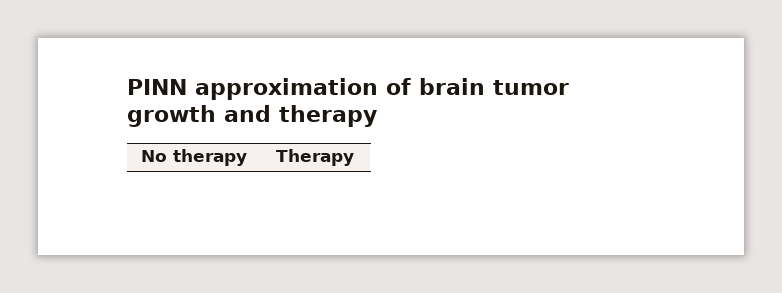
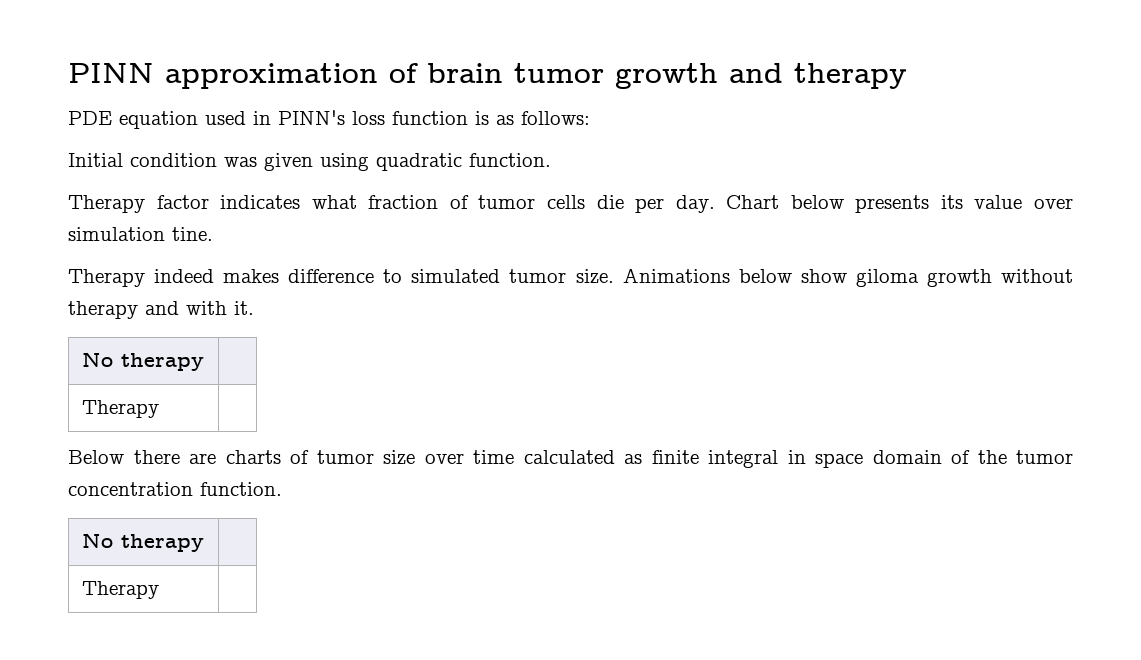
[141,149,248,166] [276,149,355,166] // No therapy | Therapy -> [68,110,590,129] [68,153,551,171] [68,195,1073,213] [68,227,213,241] [68,268,1074,287] [68,301,254,319] [82,352,205,371] [82,400,160,418] [68,450,1073,468] [68,482,282,496] [82,533,205,552] [82,581,160,599] // PDE equation used in PINN's loss function is as follows: // Initial condition was given using quadratic function. // Therapy factor indicates what fraction of tumor cells die per day. Chart below presents its value over simulation tine. // Therapy indeed makes difference to simulated tumor size. Animations below show giloma growth without therapy and with it. // No therapy | // Therapy | // Below there are charts of tumor size over time calculated as finite integral in space domain of the tumor concentration function. // No therapy | // Therapy |

